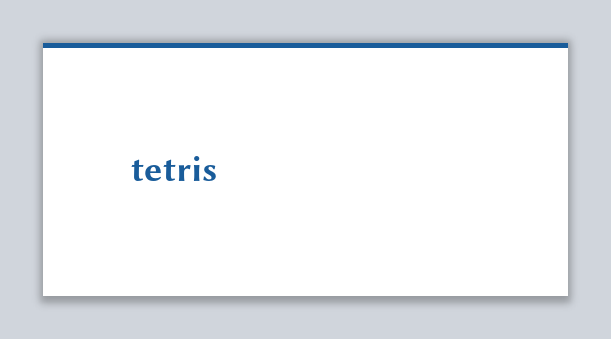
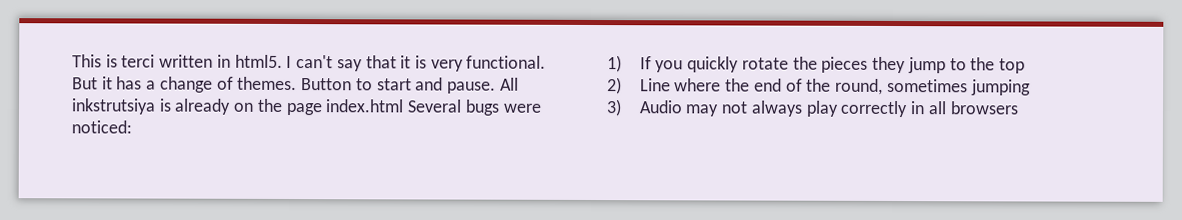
[131,156,217,181] tetris -> [72,54,547,72] [72,76,519,94] [71,98,542,116] [71,120,132,134] [607,55,1025,74] [607,77,1031,96] [606,99,1019,118] This is terci written in html5. I can't say that it is very functional. But it has a change of themes. Button to start and pause. All inkstrutsiya is already on the page index.html Several bugs were noticed: // 1) If you quickly rotate the pieces they jump to the top // 2) Line where the end of the round, sometimes jumping // 3) Audio may not always play correctly in all browsers

